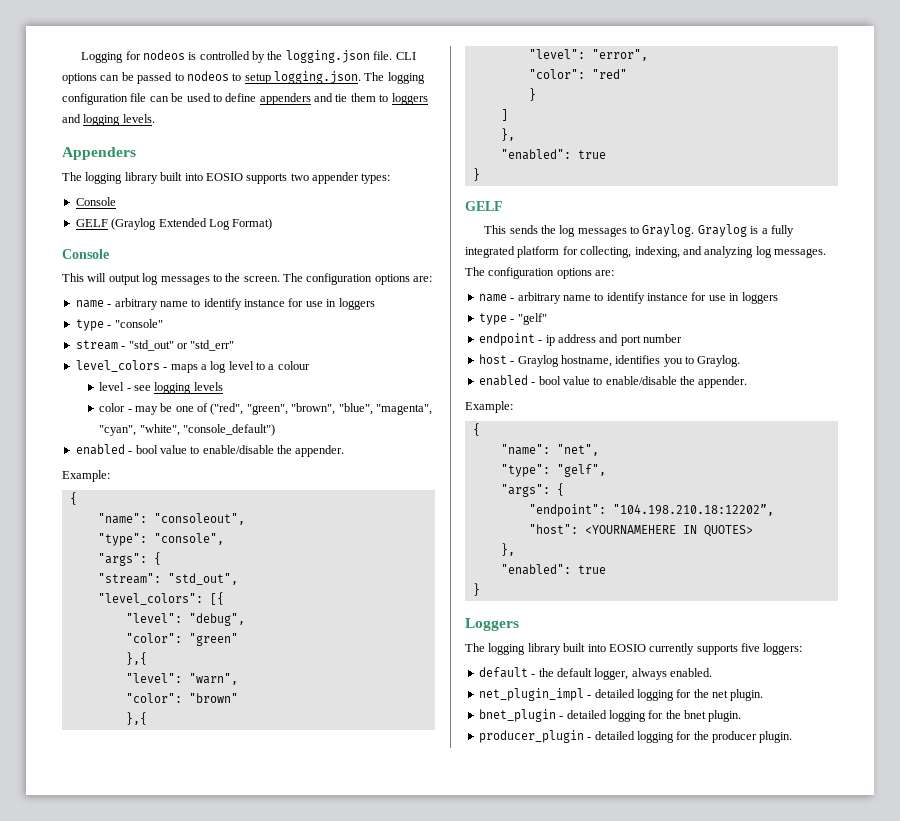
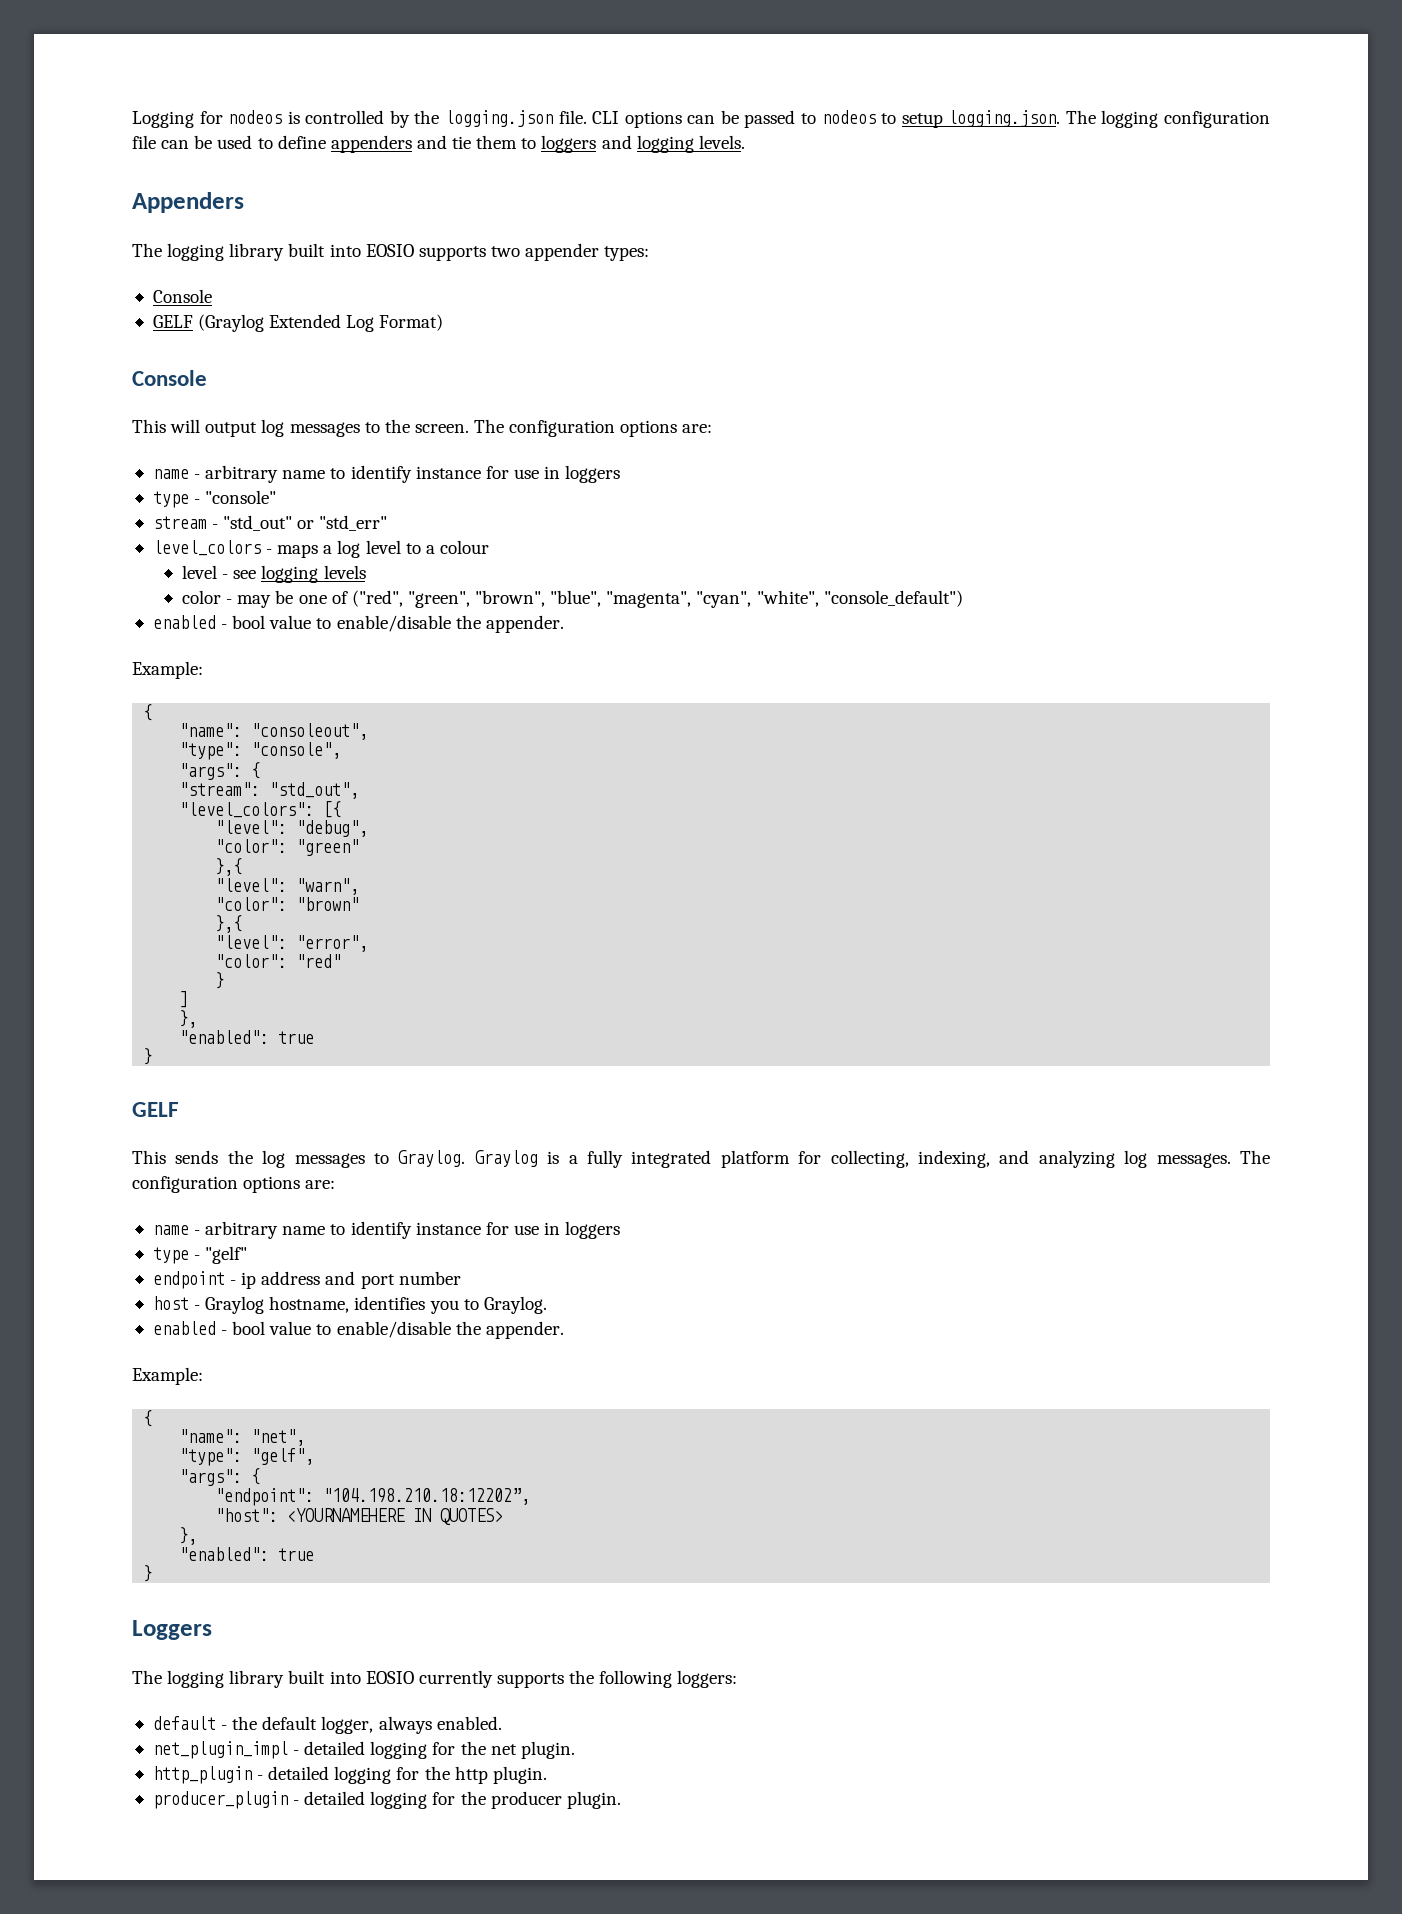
[741,643,760,652] five -> [569,1670,673,1688] the following
[478,709,706,722] bnet_plugin - detailed logging for the bnet -> [152,1766,488,1784] http_plugin - detailed logging for the http

